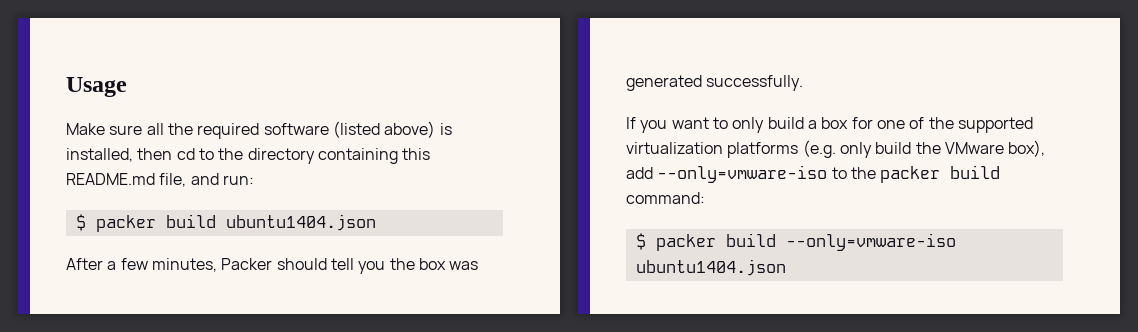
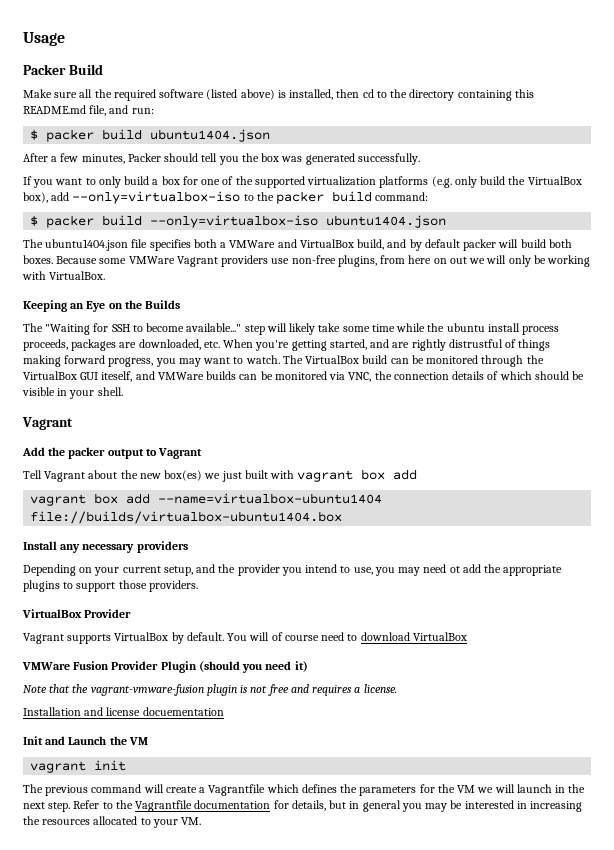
(127, 87) none -> [23,64,103,75] // Packer Build
[944,142,1004,154] VMware -> [527,176,582,185] VirtualBox
[657,165,828,183] --only=vmware-iso -> [72,191,241,204] --only=virtualbox-iso
[785,233,956,251] [635,259,786,276] --only=vmware-iso ubuntu1404.json -> [150,215,447,228] [23,239,572,251] [23,255,591,267] [22,271,106,280] [23,300,181,312] [23,323,560,335] [23,339,551,351] [23,355,544,367] [23,371,585,382] [22,387,123,399] [22,417,73,430] [22,447,203,459] [23,469,418,482] [30,493,383,506] [30,511,343,524] [23,541,188,553] [23,564,563,576] [23,580,198,592] [22,609,132,618] [23,632,467,644] [22,661,308,673] [23,684,397,696] [23,707,224,716] [23,736,148,745] [30,760,127,773] [23,784,586,796] [23,800,583,812] [23,816,202,828] --only=virtualbox-iso ubuntu1404.json // The ubuntu1404.json file specifies both a VMWare and VirtualBox build, and by default packer will build both boxes. Because some VMWare Vagrant providers use non-free plugins, from here on out we will only be working with VirtualBox. // Keeping an Eye on the Builds // The "Waiting for SSH to become available..." step will likely take some time while the ubuntu install process proceeds, packages are downloaded, etc. When you're getting started, and are rightly distrustful of things making forward progress, you may want to watch. The VirtualBox build can be monitored through the VirtualBox GUI iteself, and VMWare builds can be monitored via VNC, the connection details of which should be visible in your shell. // Vagrant // Add the packer output to Vagrant // Tell Vagrant about the new box(es) we just built with vagrant box add // vagrant box add --name=virtualbox-ubuntu1404 file://builds/virtualbox-ubuntu1404.box // Install any necessary providers // Depending on your current setup, and the provider you intend to use, you may need ot add the appropriate plugins to support those providers. // VirtualBox Provider // Vagrant supports VirtualBox by default. You will of course need to download VirtualBox // VMWare Fusion Provider Plugin (should you need it) // Note that the vagrant-vmware-fusion plugin is not free and requires a license. // Installation and license docuementation // Init and Launch the VM // vagrant init // The previous command will create a Vagrantfile which defines the parameters for the VM we will launch in the next step. Refer to the Vagrantfile documentation for details, but in general you may be interested in increasing the resources allocated to your VM.

